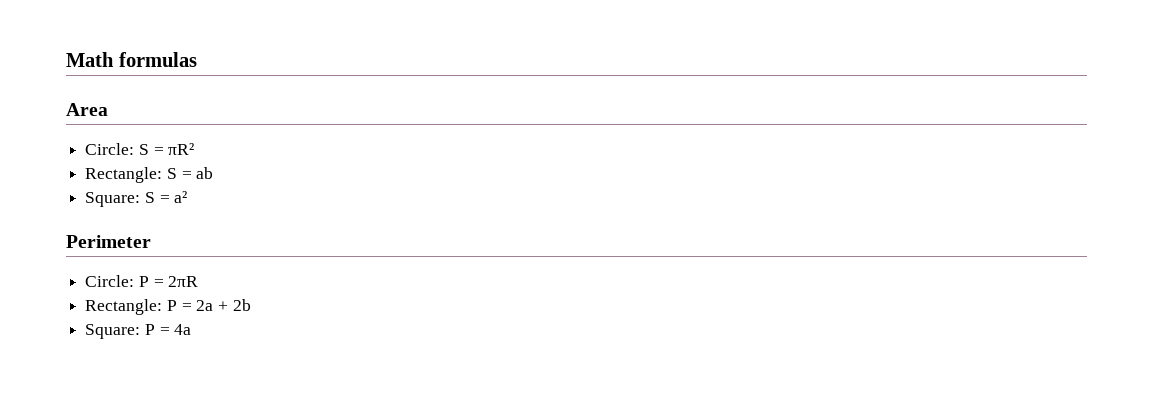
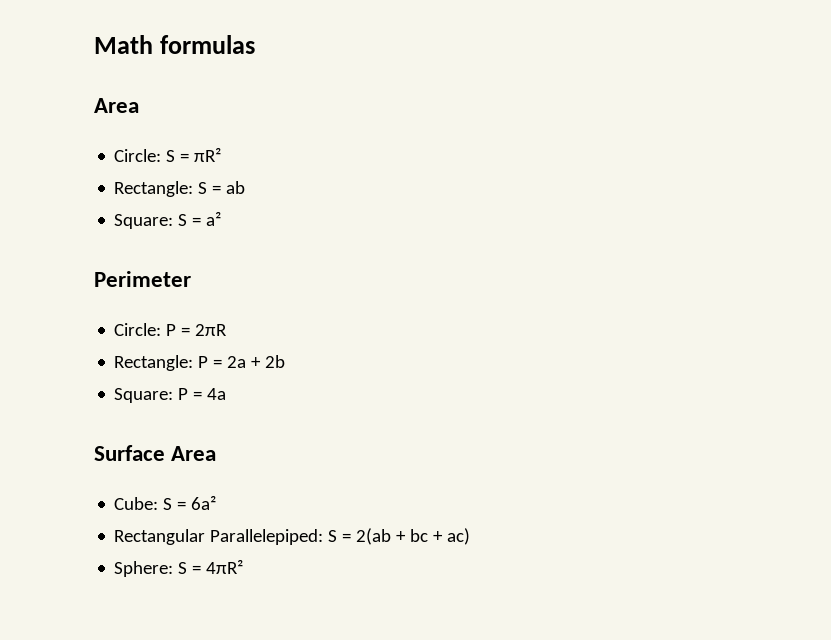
(192, 329) none -> [94,445,217,461] [114,495,217,510] [114,528,471,545] [114,559,244,577] // Surface Area // Cube: S = 6a² // Rectangular Parallelepiped: S = 2(ab + bc + ac) // Sphere: S = 4πR²

